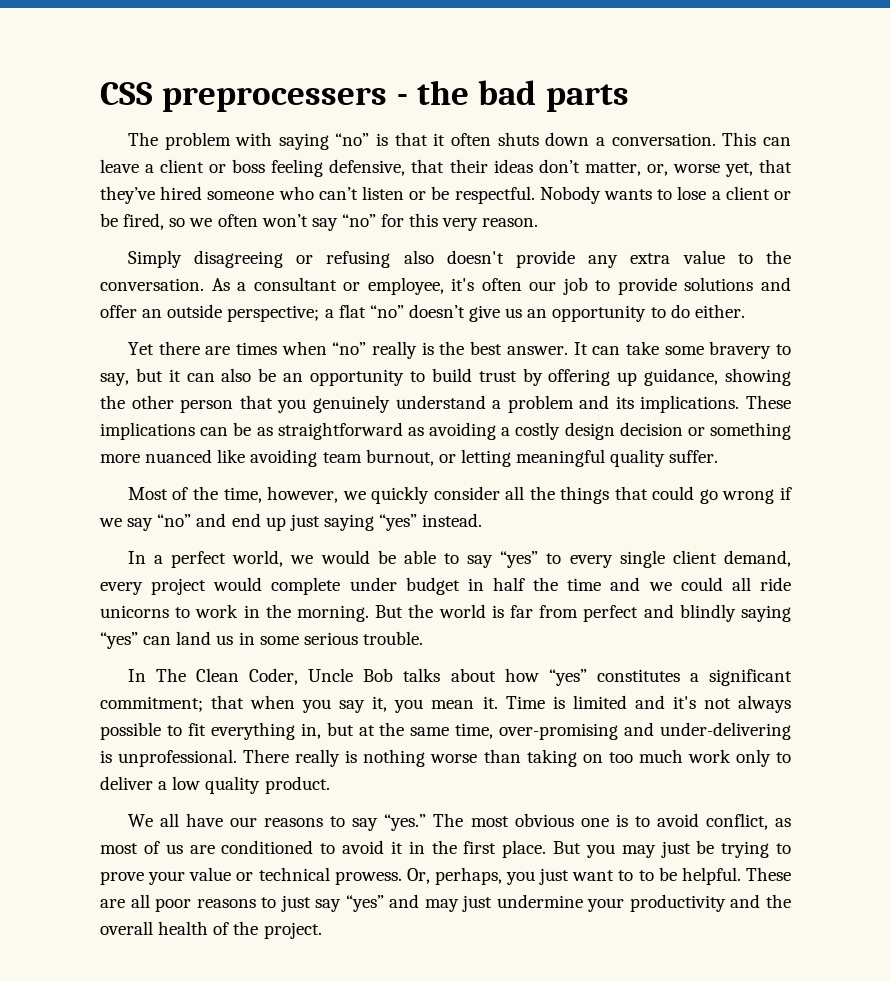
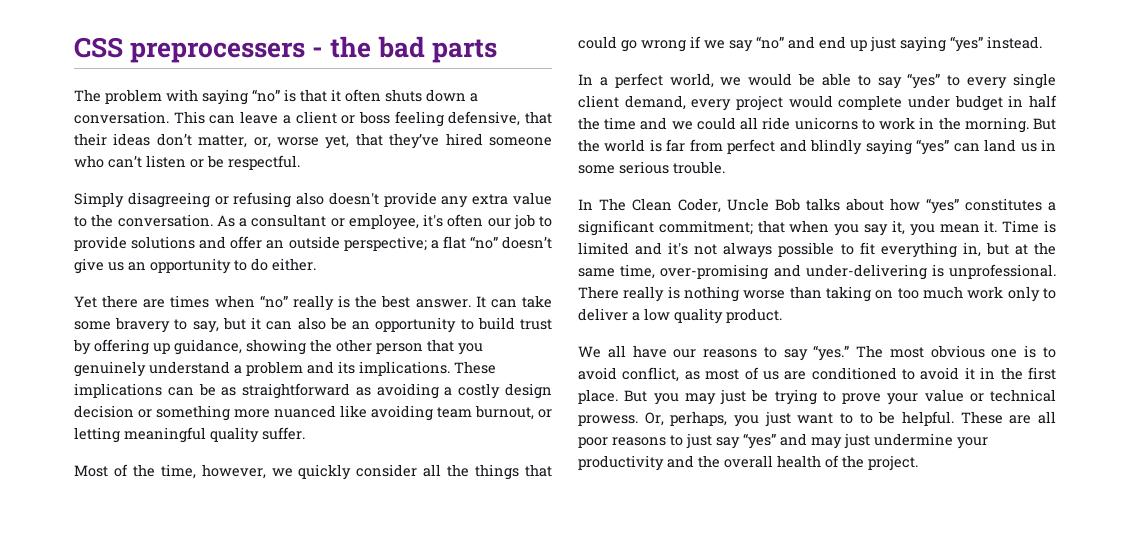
[539,186,792,204] [100,213,539,231] Nobody wants to lose a client or be fired, so we often won’t say “no” for this very reason. -> (300, 162) none

